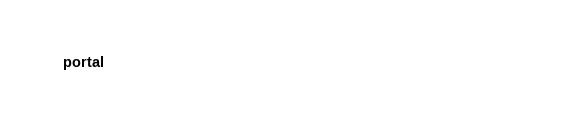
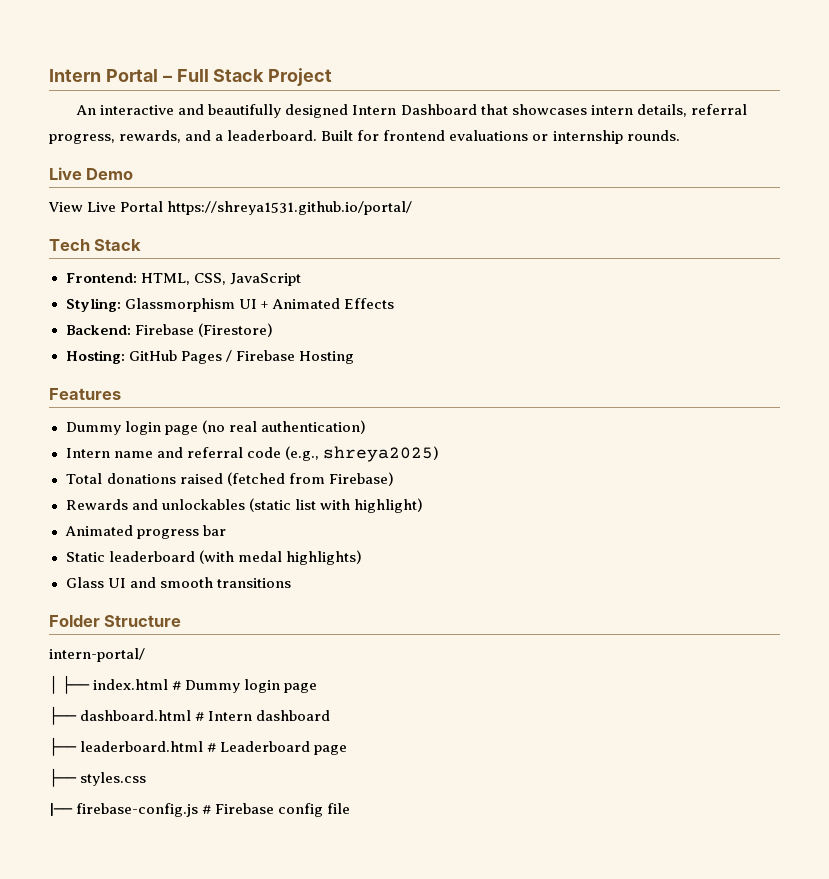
[63,56,104,70] portal -> [49,68,333,86] [76,104,747,118] [49,130,680,144] [49,167,134,180] [48,201,413,215] [49,239,142,251] [65,273,301,286] [65,298,394,312] [65,323,273,337] [65,350,354,364] [49,388,121,400] [65,420,366,435] [65,446,439,462] [65,472,394,486] [65,498,423,513] [64,525,226,539] [65,550,362,565] [65,577,291,588] [49,615,182,627] [49,648,145,662] [49,675,318,694] [49,706,331,725] [49,737,348,756] [49,768,147,787] [49,803,351,817] Intern Portal – Full Stack Project // An interactive and beautifully designed Intern Dashboard that showcases intern details, referral progress, rewards, and a leaderboard. Built for frontend evaluations or internship rounds. // Live Demo // View Live Portal https://shreya1531.github.io/portal/ // Tech Stack // Frontend: HTML, CSS, JavaScript // Styling: Glassmorphism UI + Animated Effects // Backend: Firebase (Firestore) // Hosting: GitHub Pages / Firebase Hosting // Features // Dummy login page (no real authentication) // Intern name and referral code (e.g., shreya2025) // Total donations raised (fetched from Firebase) // Rewards and unlockables (static list with highlight) // Animated progress bar // Static leaderboard (with medal highlights) // Glass UI and smooth transitions // Folder Structure // intern-portal/ // │ ├── index.html # Dummy login page // ├── dashboard.html # Intern dashboard // ├── leaderboard.html # Leaderboard page // ├── styles.css // |── firebase-config.js # Firebase config file

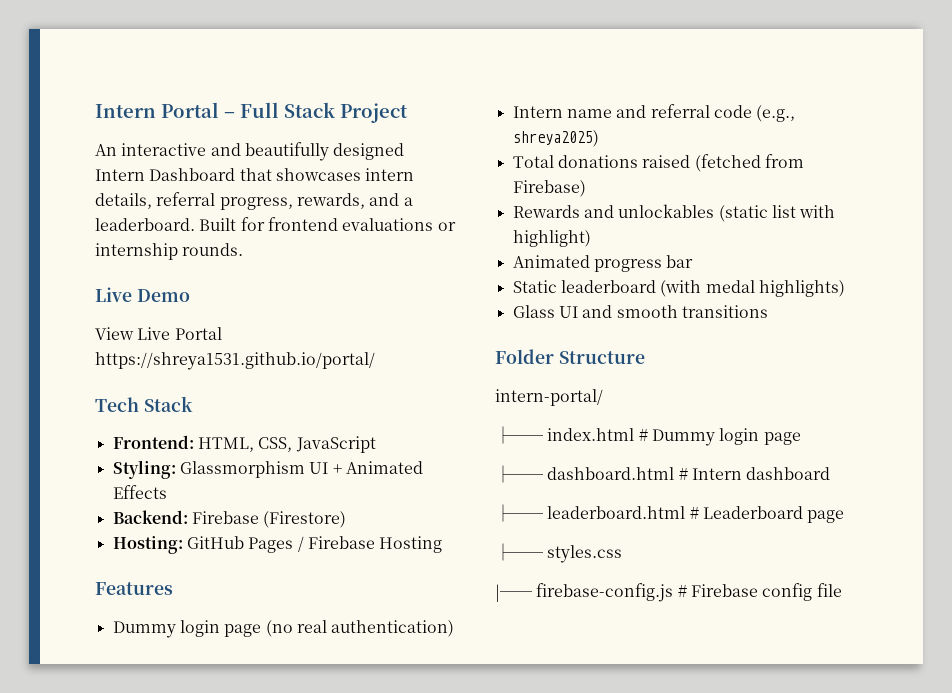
[49,675,58,694] │ -> (603, 397) none

